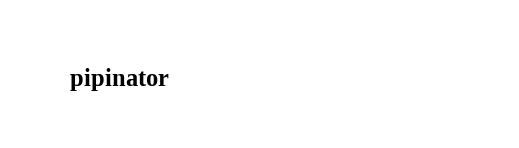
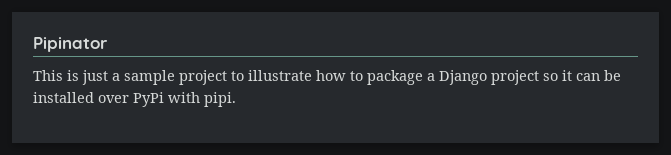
[70,68,169,91] pipinator -> [33,37,108,52] [33,70,621,85] [33,92,236,107] Pipinator // This is just a sample project to illustrate how to package a Django project so it can be installed over PyPi with pipi.

